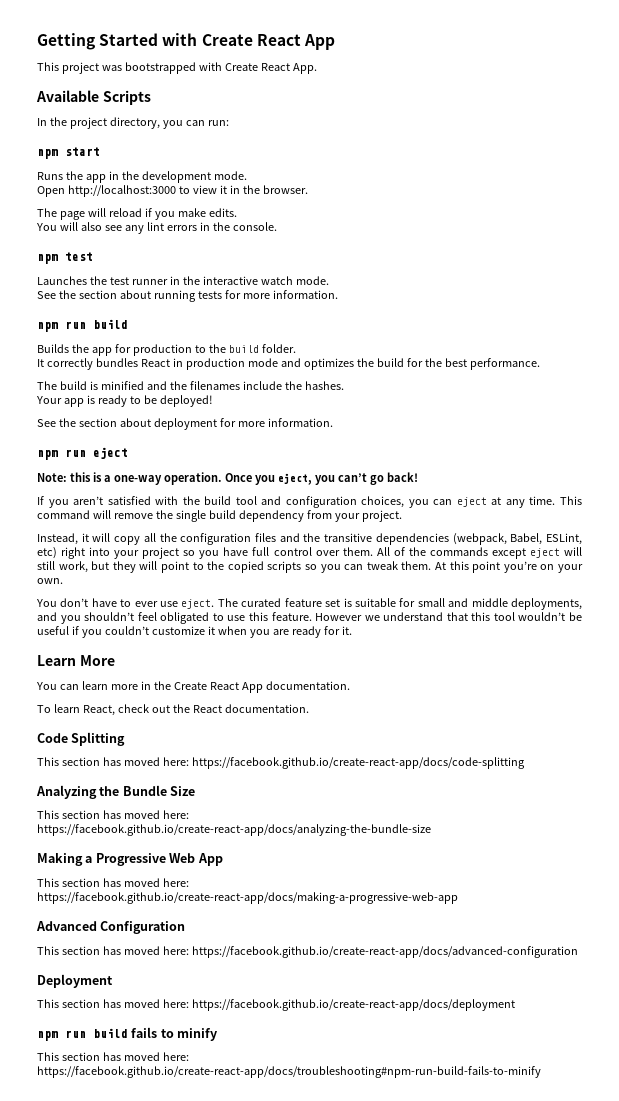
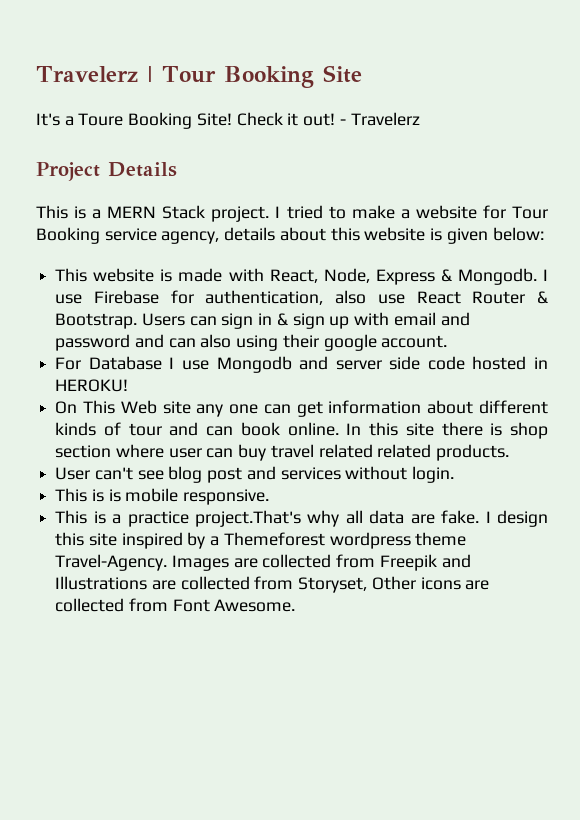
[37,33,335,50] [37,62,317,74] [36,90,151,105] [37,117,229,129] [37,147,100,159] [37,171,247,183] [37,185,308,197] [37,208,237,220] [36,222,277,234] [37,252,93,264] [37,276,329,285] [37,290,338,302] [37,319,128,332] [37,344,296,356] [37,358,540,370] [37,381,344,390] [36,395,213,407] [37,418,333,430] [37,447,128,460] [37,472,418,485] [37,496,582,508] [37,510,402,522] [37,533,582,545] [37,547,582,559] [37,561,584,573] [37,578,63,584] [36,598,583,610] [37,612,582,624] [37,626,352,638] [37,655,115,666] [36,681,350,693] [37,704,309,716] [37,732,126,746] [37,757,525,769] [36,785,196,799] [37,810,189,819] [37,824,431,836] [37,853,223,866] [37,878,189,887] [37,892,458,904] [36,921,186,934] [37,946,578,958] [37,974,113,988] [37,999,515,1011] [37,1027,218,1041] [37,1052,189,1061] [37,1066,541,1078] Getting Started with Create React App // This project was bootstrapped with Create React App. // Available Scripts // In the project directory, you can run: // npm start // Runs the app in the development mode. // Open http://localhost:3000 to view it in the browser. // The page will reload if you make edits. // You will also see any lint errors in the console. // npm test // Launches the test runner in the interactive watch mode. // See the section about running tests for more information. // npm run build // Builds the app for production to the build folder. // It correctly bundles React in production mode and optimizes the build for the best performance. // The build is minified and the filenames include the hashes. // Your app is ready to be deployed! // See the section about deployment for more information. // npm run eject // Note: this is a one-way operation. Once you eject, you can’t go back! // If you aren’t satisfied with the build tool and configuration choices, you can eject at any time. This command will remove the single build dependency from your project. // Instead, it will copy all the configuration files and the transitive dependencies (webpack, Babel, ESLint, etc) right into your project so you have full control over them. All of the commands except eject will still work, but they will point to the copied scripts so you can tweak them. At this point you’re on your own. // You don’t have to ever use eject. The curated feature set is suitable for small and middle deployments, and you shouldn’t feel obligated to use this feature. However we understand that this tool wouldn’t be useful if you couldn’t customize it when you are ready for it. // Learn More // You can learn more in the Create React App documentation. // To learn React, check out the React documentation. // Code Splitting // This section has moved here: https://facebook.github.io/create-react-app/docs/code-splitting // Analyzing the Bundle Size // This section has moved here: https://facebook.github.io/create-react-app/docs/analyzing-the-bundle-size // Making a Progressive Web App // This section has moved here: https://facebook.github.io/create-react-app/docs/making-a-progressive-web-app // Advanced Configuration // This section has moved here: https://facebook.github.io/create-react-app/docs/advanced-configuration // Deployment // This section has moved here: https://facebook.github.io/create-react-app/docs/deployment // npm run build fails to minify // This section has moved here: https://facebook.github.io/create-react-app/docs/troubleshooting#npm-run-build-fails-to-minify -> [36,65,362,88] [36,112,420,129] [36,162,177,181] [36,205,549,222] [36,227,544,244] [55,268,548,285] [55,290,548,305] [55,312,470,329] [55,334,448,351] [55,356,548,373] [55,379,129,392] [55,400,548,417] [55,422,548,439] [55,444,510,461] [55,466,455,483] [55,488,270,505] [55,510,548,527] [55,532,467,549] [55,554,471,571] [55,576,490,593] [55,598,296,612] Travelerz | Tour Booking Site // It's a Toure Booking Site! Check it out! - Travelerz // Project Details // This is a MERN Stack project. I tried to make a website for Tour Booking service agency, details about this website is given below: // This website is made with React, Node, Express & Mongodb. I use Firebase for authentication, also use React Router & Bootstrap. Users can sign in & sign up with email and password and can also using their google account. // For Database I use Mongodb and server side code hosted in HEROKU! // On This Web site any one can get information about different kinds of tour and can book online. In this site there is shop section where user can buy travel related related products. // User can't see blog post and services without login. // This is is mobile responsive. // This is a practice project.That's why all data are fake. I design this site inspired by a Themeforest wordpress theme Travel-Agency. Images are collected from Freepik and Illustrations are collected from Storyset, Other icons are collected from Font Awesome.

